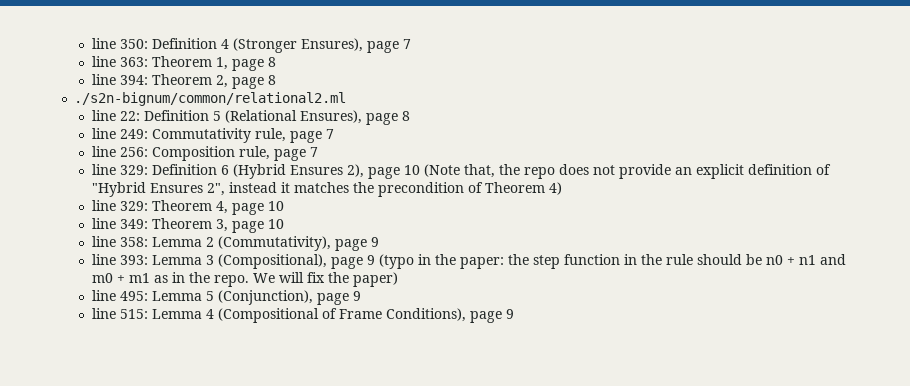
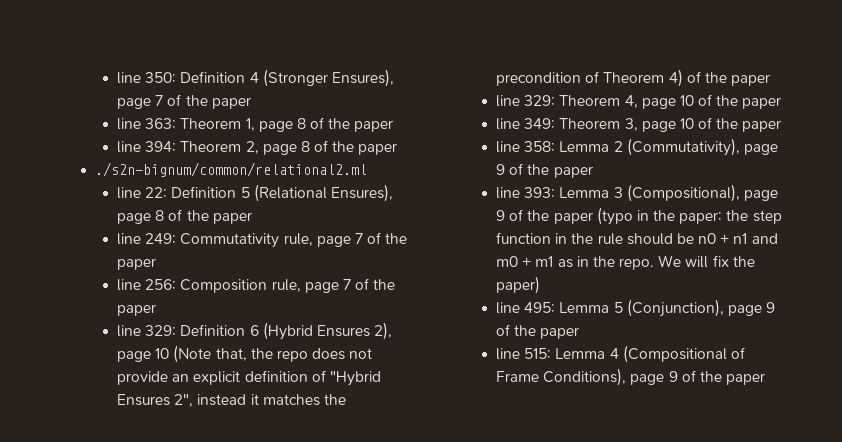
(411, 44) none -> [167,94,251,109] of the paper
(276, 62) none -> [310,117,394,132] of the paper
(276, 80) none -> [314,140,398,155] of the paper
(410, 116) none -> [168,209,252,224] of the paper
(334, 134) none -> [367,232,408,244] [116,258,156,270] of the paper
(318, 152) none -> [355,278,396,290] [116,304,156,316] of the paper
(562, 188) none -> [686,71,771,86] of the paper
(284, 206) none -> [698,94,782,109] of the paper
(284, 224) none -> [698,117,782,132] of the paper
(379, 242) none -> [509,163,593,178] of the paper
(375, 260) none -> [509,209,593,224] of the paper
(361, 296) none -> [495,324,580,339] of the paper
(514, 314) none -> [681,370,766,385] of the paper

